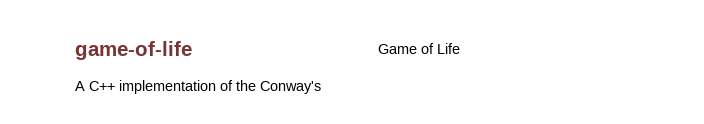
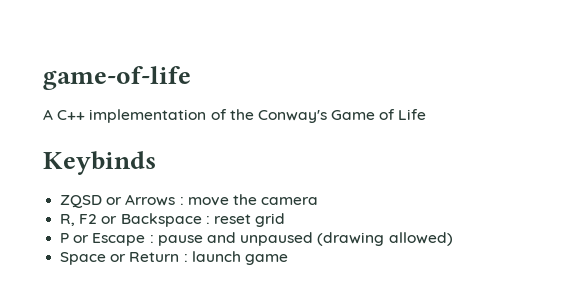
(460, 48) none -> [43,151,156,175] [60,194,319,208] [60,213,286,227] [60,232,453,246] [60,251,288,265] // Keybinds // ZQSD or Arrows : move the camera // R, F2 or Backspace : reset grid // P or Escape : pause and unpaused (drawing allowed) // Space or Return : launch game

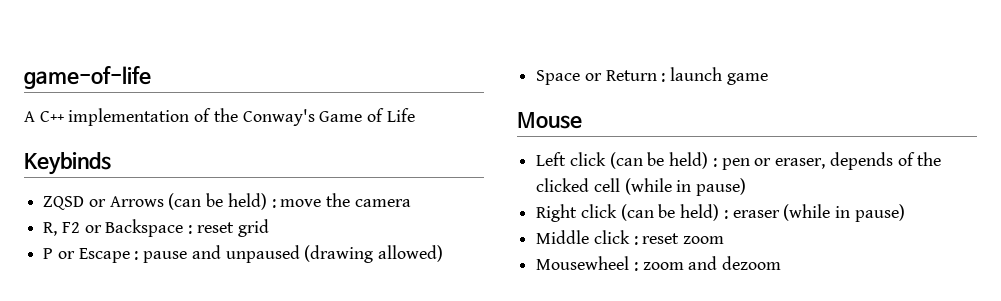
(176, 200) none -> [168,193,267,210] (can be held)
(288, 259) none -> [517,112,582,129] [536,152,942,170] [536,178,747,196] [536,204,905,222] [536,230,725,245] [536,256,782,271] // Mouse // Left click (can be held) : pen or eraser, depends of the clicked cell (while in pause) // Right click (can be held) : eraser (while in pause) // Middle click : reset zoom // Mousewheel : zoom and dezoom

